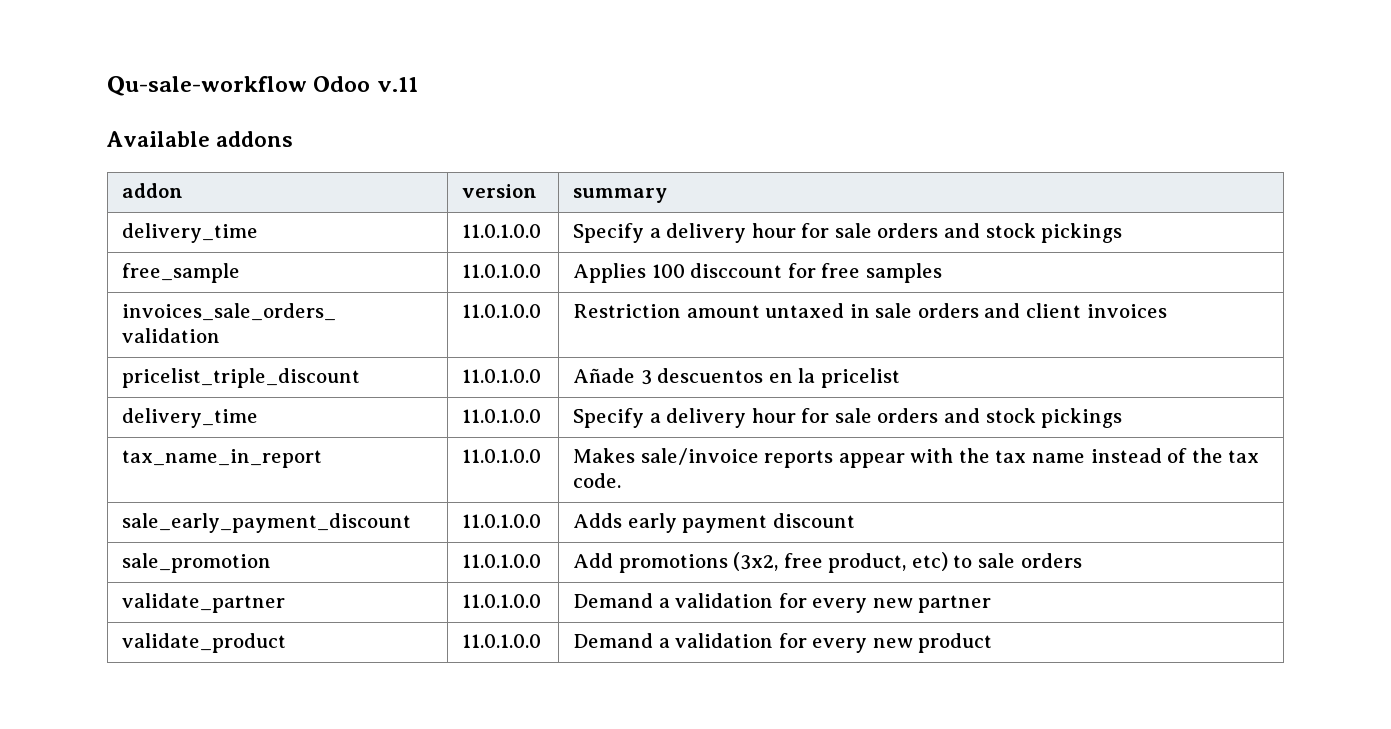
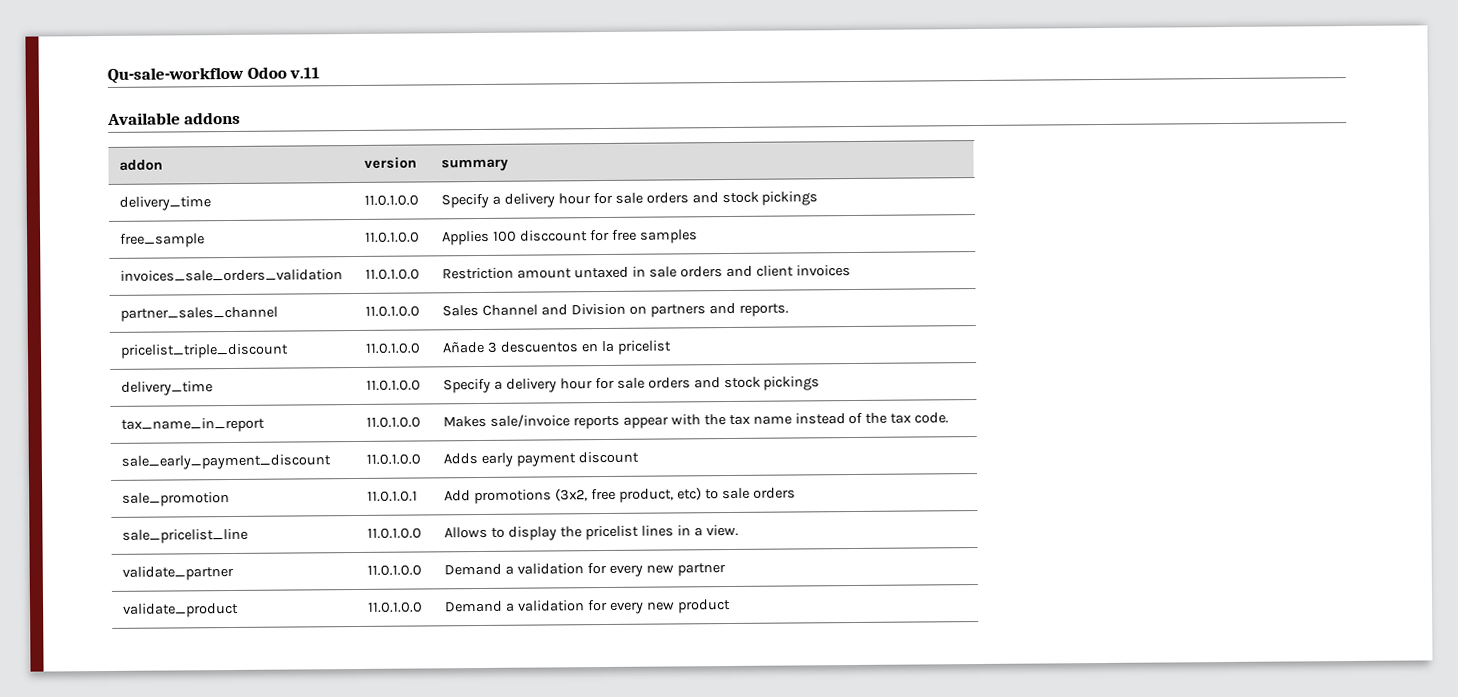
(1167, 311) none -> [120,306,279,322] [365,305,421,317] [442,302,789,318] // partner_sales_channel | 11.0.1.0.0 | Sales Channel and Division on partners and reports.
[462,554,542,568] 11.0.1.0.0 -> [367,490,419,502] 11.0.1.0.1
(1082, 560) none -> [122,528,249,544] [367,527,423,539] [444,524,739,541] // sale_pricelist_line | 11.0.1.0.0 | Allows to display the pricelist lines in a view.

